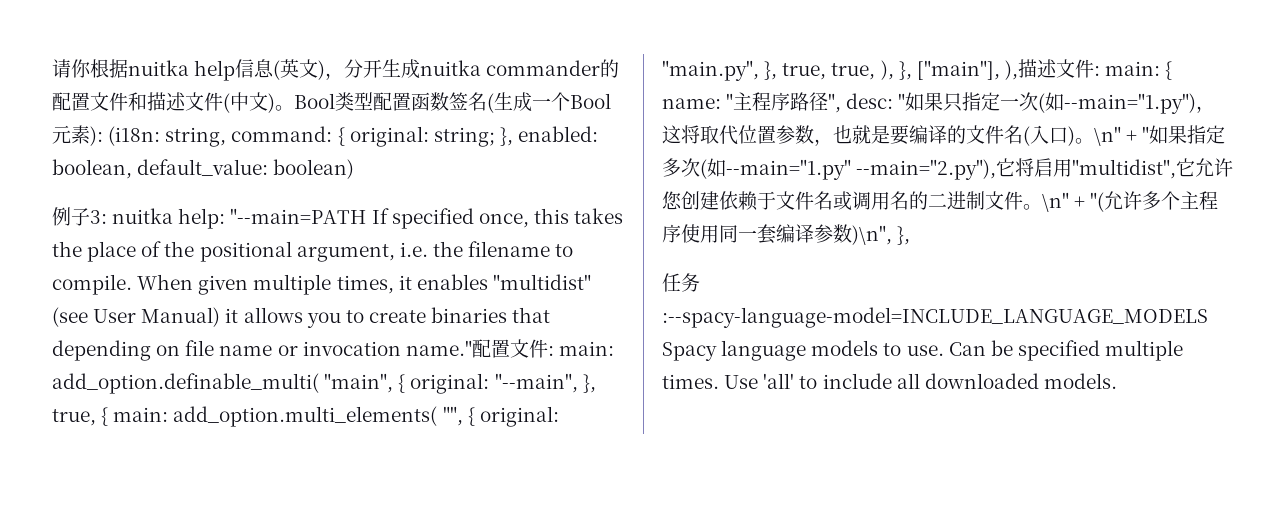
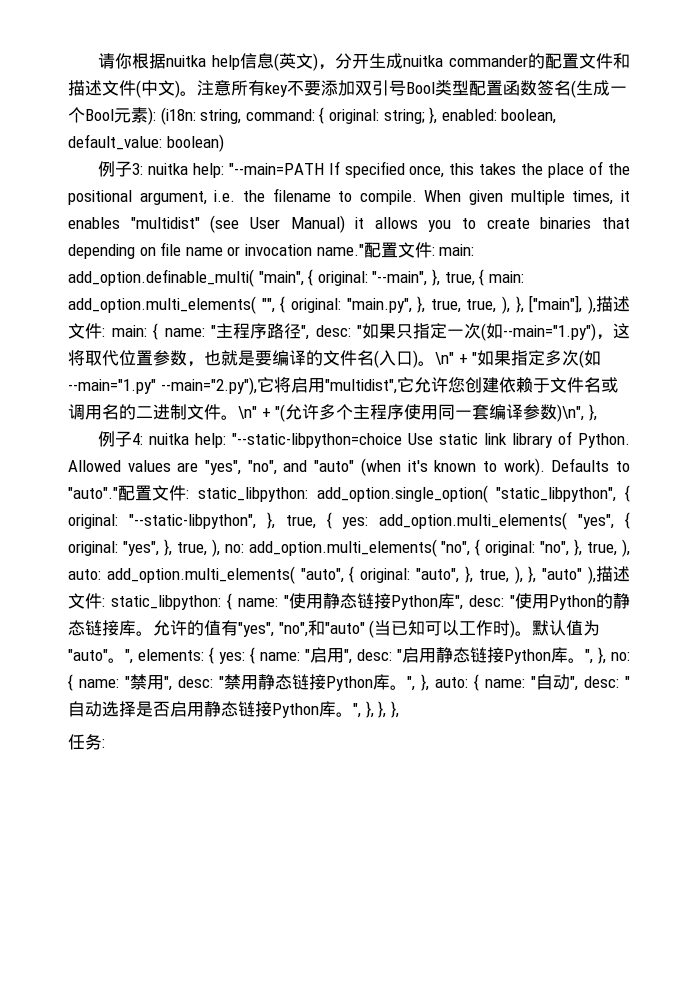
(294, 108) none -> [197,80,406,97] 注意所有key不要添加双引号
[662,273,700,292] [662,307,1208,328] [662,340,1184,361] [662,373,1117,389] 任务:--spacy-language-model=INCLUDE_LANGUAGE_MODELS Spacy language models to use. Can be specified multiple times. Use 'all' to include all downloaded models. -> [97,431,630,448] [68,458,630,476] [68,485,630,503] [68,512,630,530] [68,539,630,557] [68,566,630,584] [68,593,630,610] [68,620,601,638] [68,647,630,664] [68,674,630,691] [68,701,399,718] [68,734,105,750] 例子4: nuitka help: "--static-libpython=choice Use static link library of Python. Allowed values are "yes", "no", and "auto" (when it's known to work). Defaults to "auto"."配置文件: static_libpython: add_option.single_option( "static_libpython", { original: "--static-libpython", }, true, { yes: add_option.multi_elements( "yes", { original: "yes", }, true, ), no: add_option.multi_elements( "no", { original: "no", }, true, ), auto: add_option.multi_elements( "auto", { original: "auto", }, true, ), }, "auto" ),描述文件: static_libpython: { name: "使用静态链接Python库", desc: "使用Python的静态链接库。允许的值有"yes", "no",和"auto" (当已知可以工作时)。默认值为"auto"。", elements: { yes: { name: "启用", desc: "启用静态链接Python库。", }, no: { name: "禁用", desc: "禁用静态链接Python库。", }, auto: { name: "自动", desc: "自动选择是否启用静态链接Python库。", }, }, }, // 任务:

